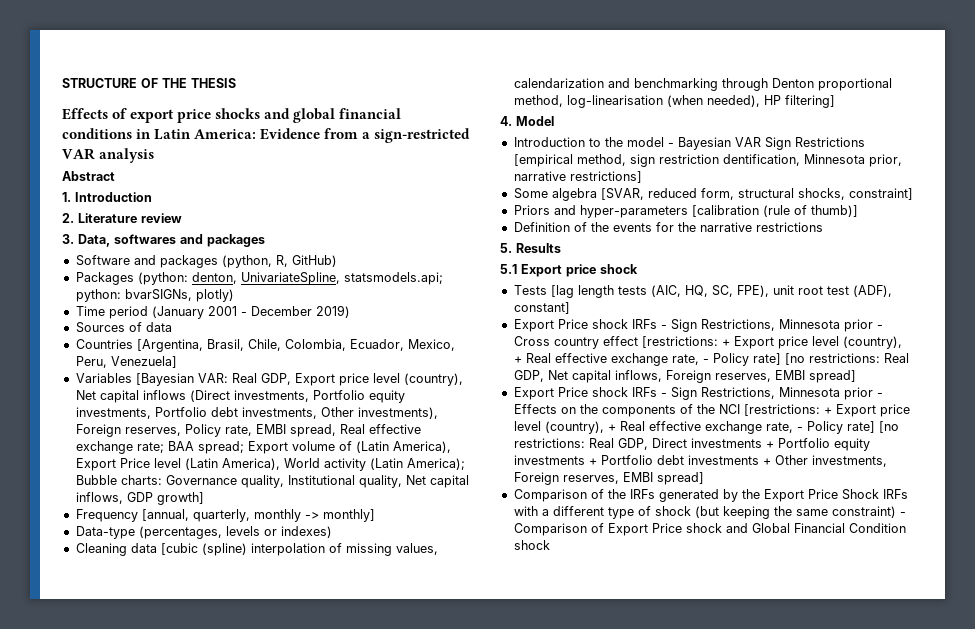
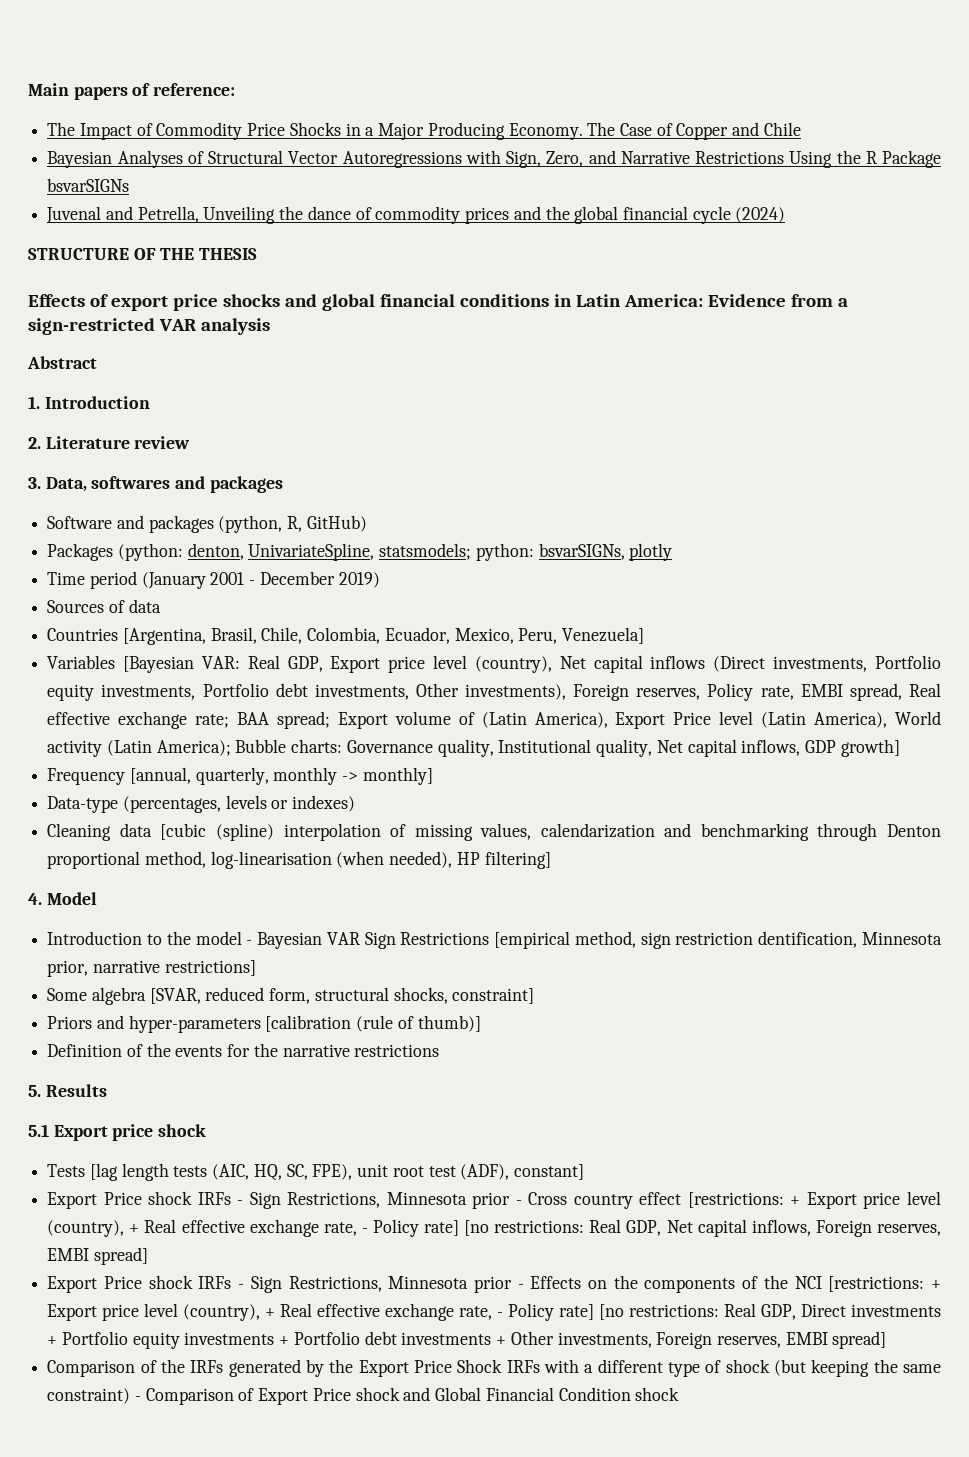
(62, 83) none -> [28,83,236,100] [47,122,801,140] [47,150,941,168] [47,178,130,192] [46,206,786,224] Main papers of reference: // The Impact of Commodity Price Shocks in a Major Producing Economy. The Case of Copper and Chile // Bayesian Analyses of Structural Vector Autoregressions with Sign, Zero, and Narrative Restrictions Using the R Package bsvarSIGNs // Juvenal and Petrella, Unveiling the dance of commodity prices and the global financial cycle (2024) //
[343,272,443,285] [75,289,234,302] statsmodels.api; python: bvarSIGNs, plotly) -> [379,543,673,561] statsmodels; python: bsvarSIGNs, plotly

